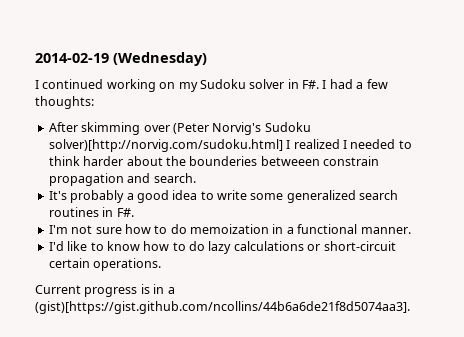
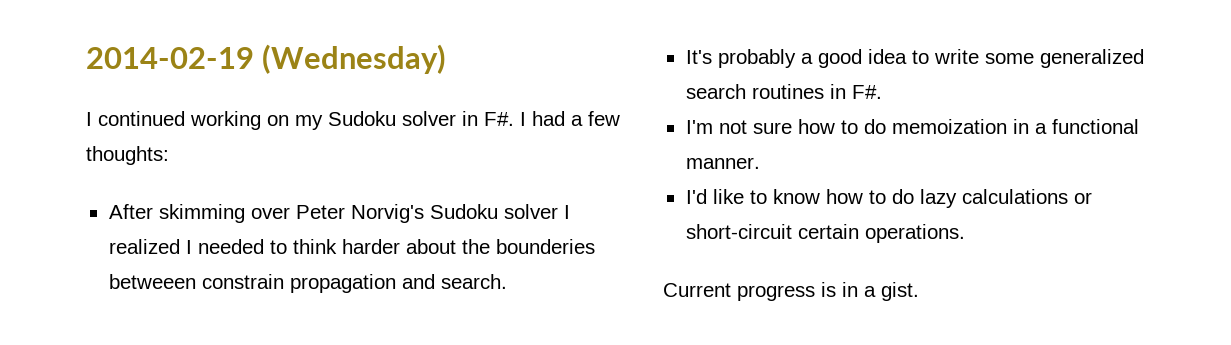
[172,123,209,134] (Peter -> [295,205,345,219] Peter
[48,139,283,152] solver)[http://norvig.com/sudoku.html] -> [503,204,558,219] solver
[35,301,410,314] (gist)[https://gist.github.com/ncollins/44b6a6de21f8d5074aa3]. -> [881,282,919,301] gist.

